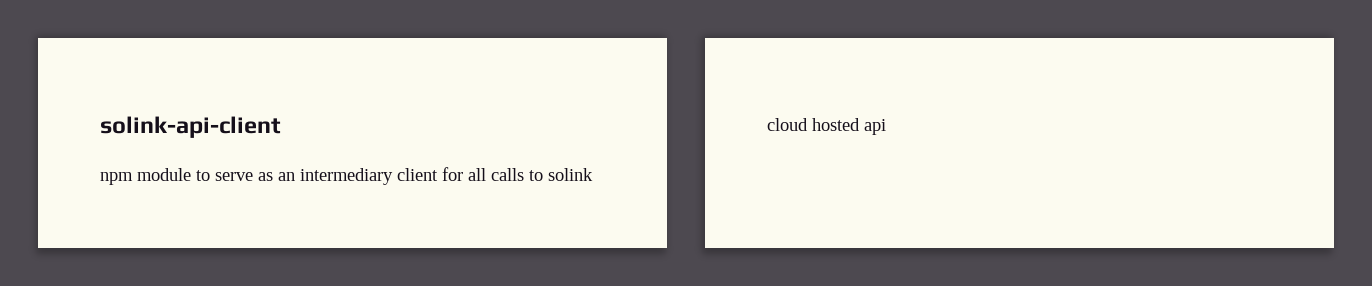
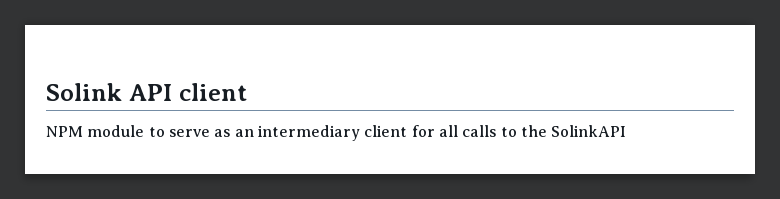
[100,116,281,138] [100,172,133,185] solink-api-client // npm -> [46,83,247,101] [46,126,83,137] Solink API client // NPM
[548,168,593,181] [767,118,886,135] solink cloud hosted api -> [520,125,627,137] the SolinkAPI

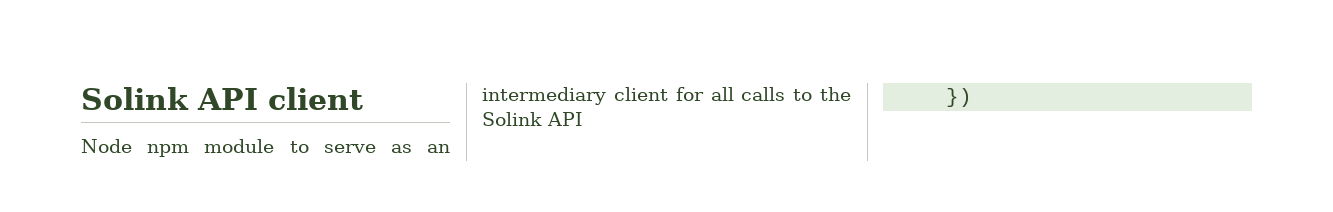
[46,126,83,137] NPM -> [81,139,190,157] Node npm
[551,125,627,137] SolinkAPI -> [482,112,583,126] [946,88,973,107] Solink API // })

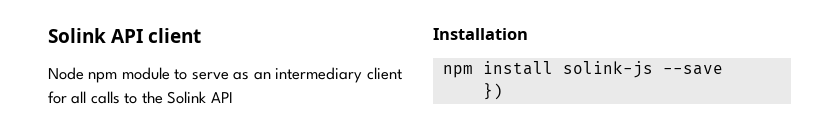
(583, 119) none -> [433,28,528,40] [442,61,723,78] // Installation // npm install solink-js --save

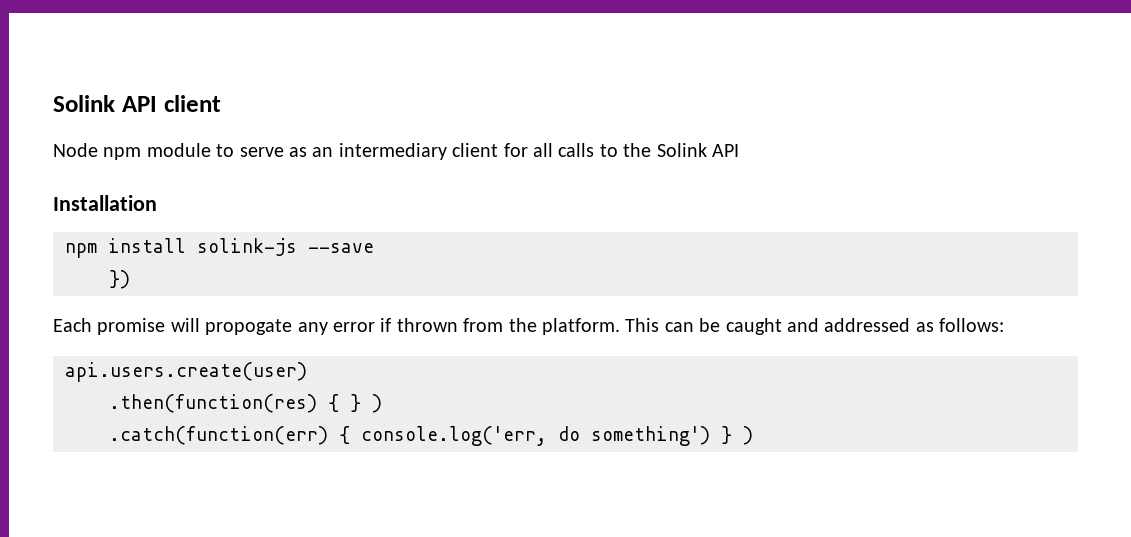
(503, 91) none -> [53,318,1005,335] [65,362,307,382] [109,394,382,413] [109,426,753,446] // Each promise will propogate any error if thrown from the platform. This can be caught and addressed as follows: // api.users.create(user) // .then(function(res) { } ) // .catch(function(err) { console.log('err, do something') } )

